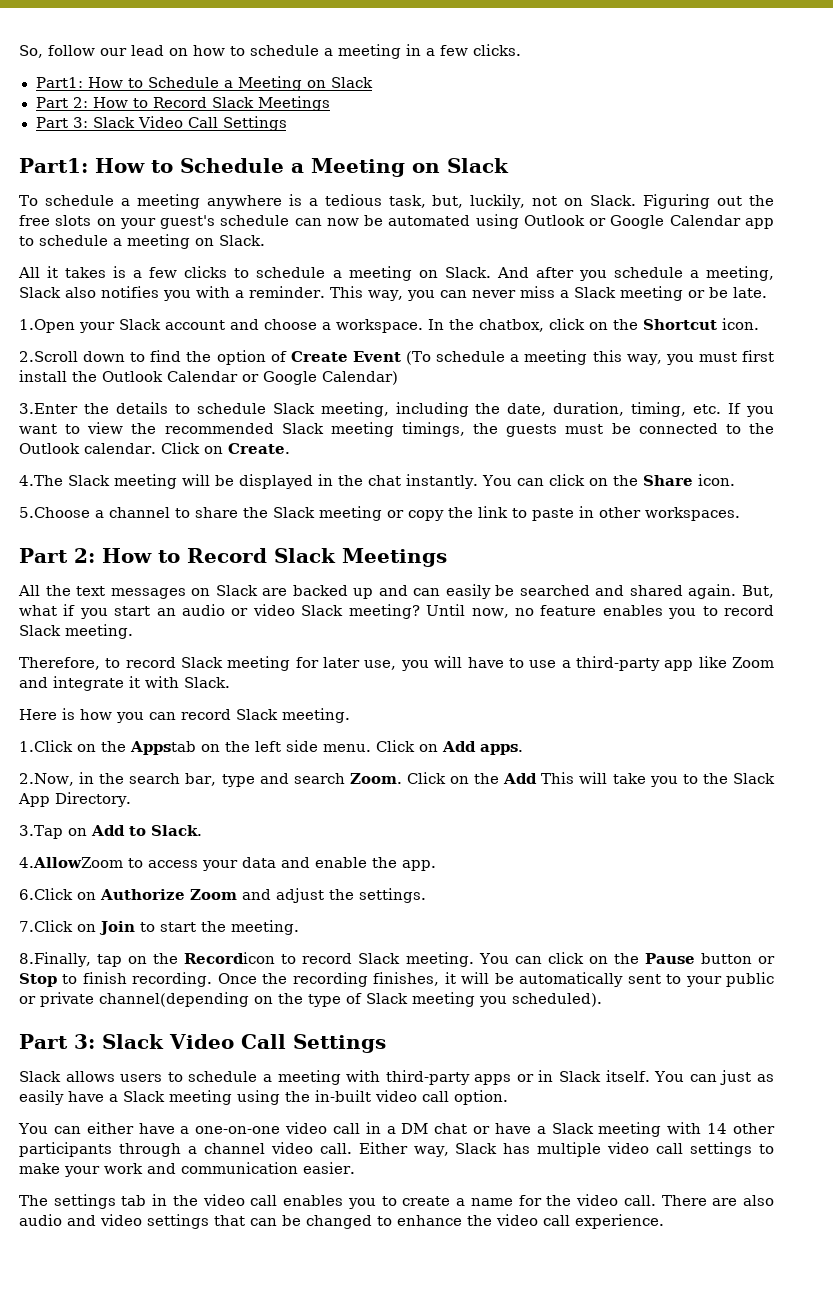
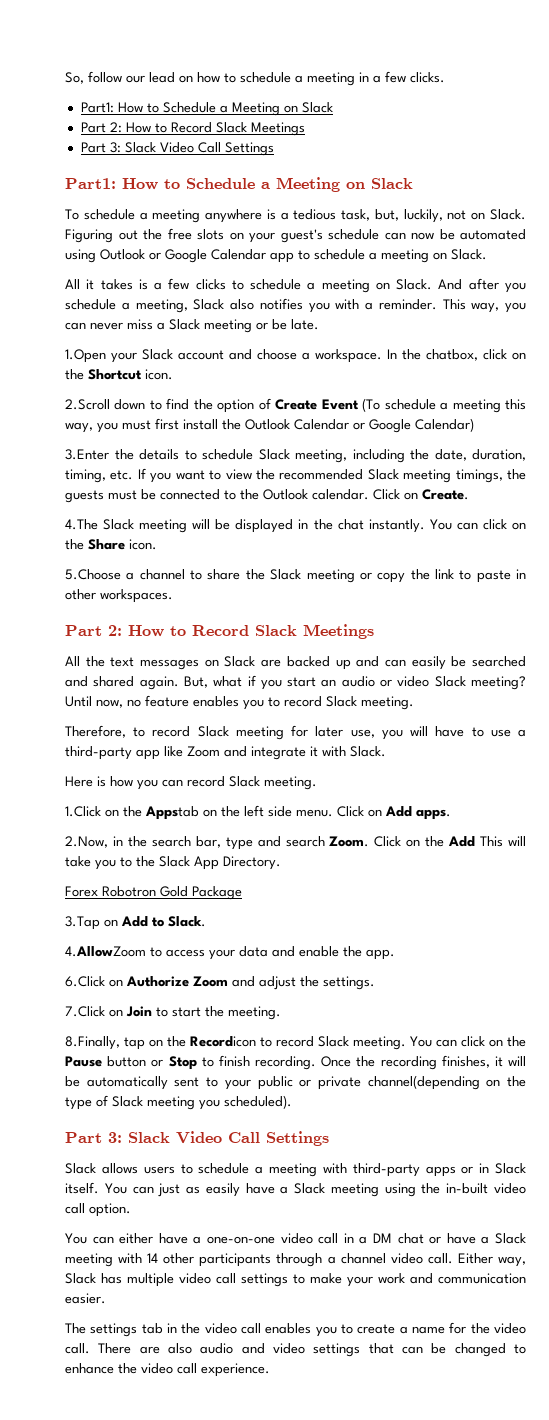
(131, 799) none -> [65,886,242,900] // Forex Robotron Gold Package

